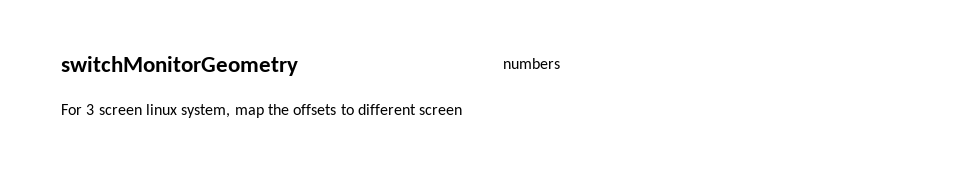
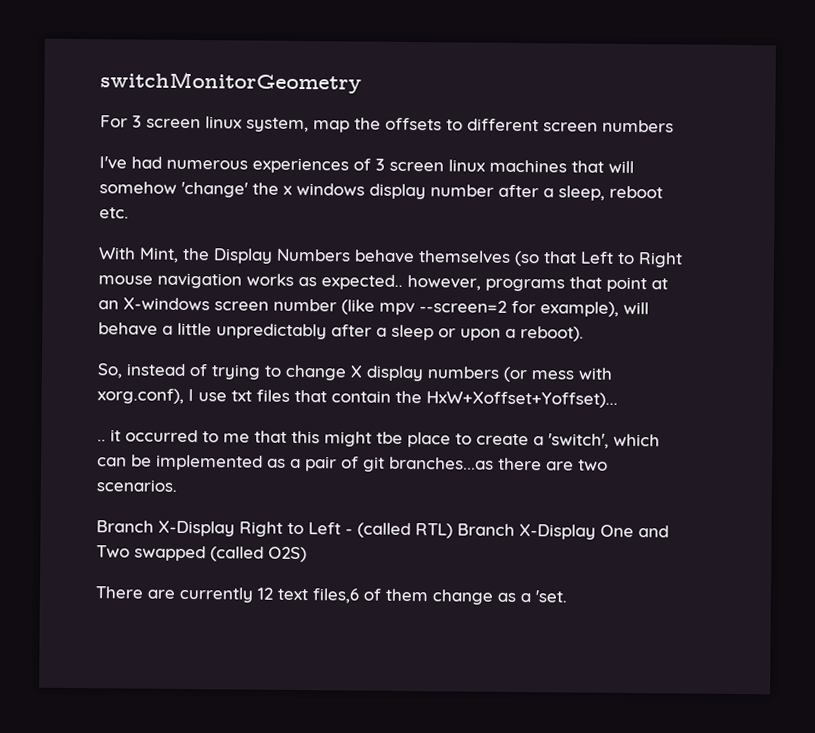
(560, 63) none -> [99,156,634,174] [99,181,663,201] [99,207,129,219] [98,247,683,268] [98,272,668,293] [98,297,649,317] [98,322,584,342] [97,363,612,383] [97,388,618,408] [97,429,660,449] [97,454,608,472] [96,479,177,492] [96,520,669,540] [96,545,307,563] [95,586,567,605] // I've had numerous experiences of 3 screen linux machines that will somehow 'change' the x windows display number after a sleep, reboot etc. // With Mint, the Display Numbers behave themselves (so that Left to Right mouse navigation works as expected.. however, programs that point at an X-windows screen number (like mpv --screen=2 for example), will behave a little unpredictably after a sleep or upon a reboot). // So, instead of trying to change X display numbers (or mess with xorg.conf), I use txt files that contain the HxW+Xoffset+Yoffset)... // .. it occurred to me that this might tbe place to create a 'switch', which can be implemented as a pair of git branches...as there are two scenarios. // Branch X-Display Right to Left - (called RTL) Branch X-Display One and Two swapped (called O2S) // There are currently 12 text files,6 of them change as a 'set.

